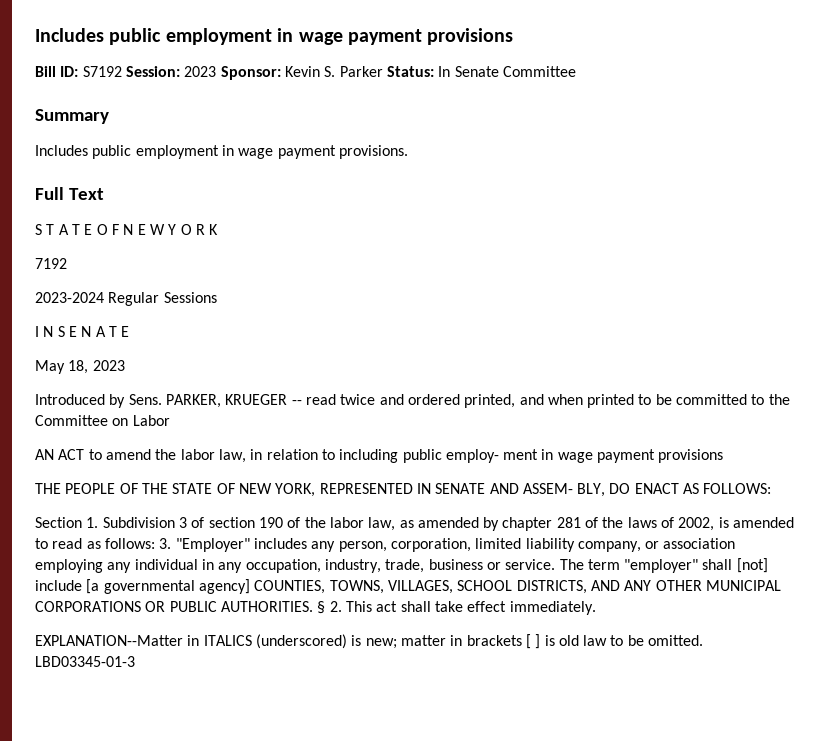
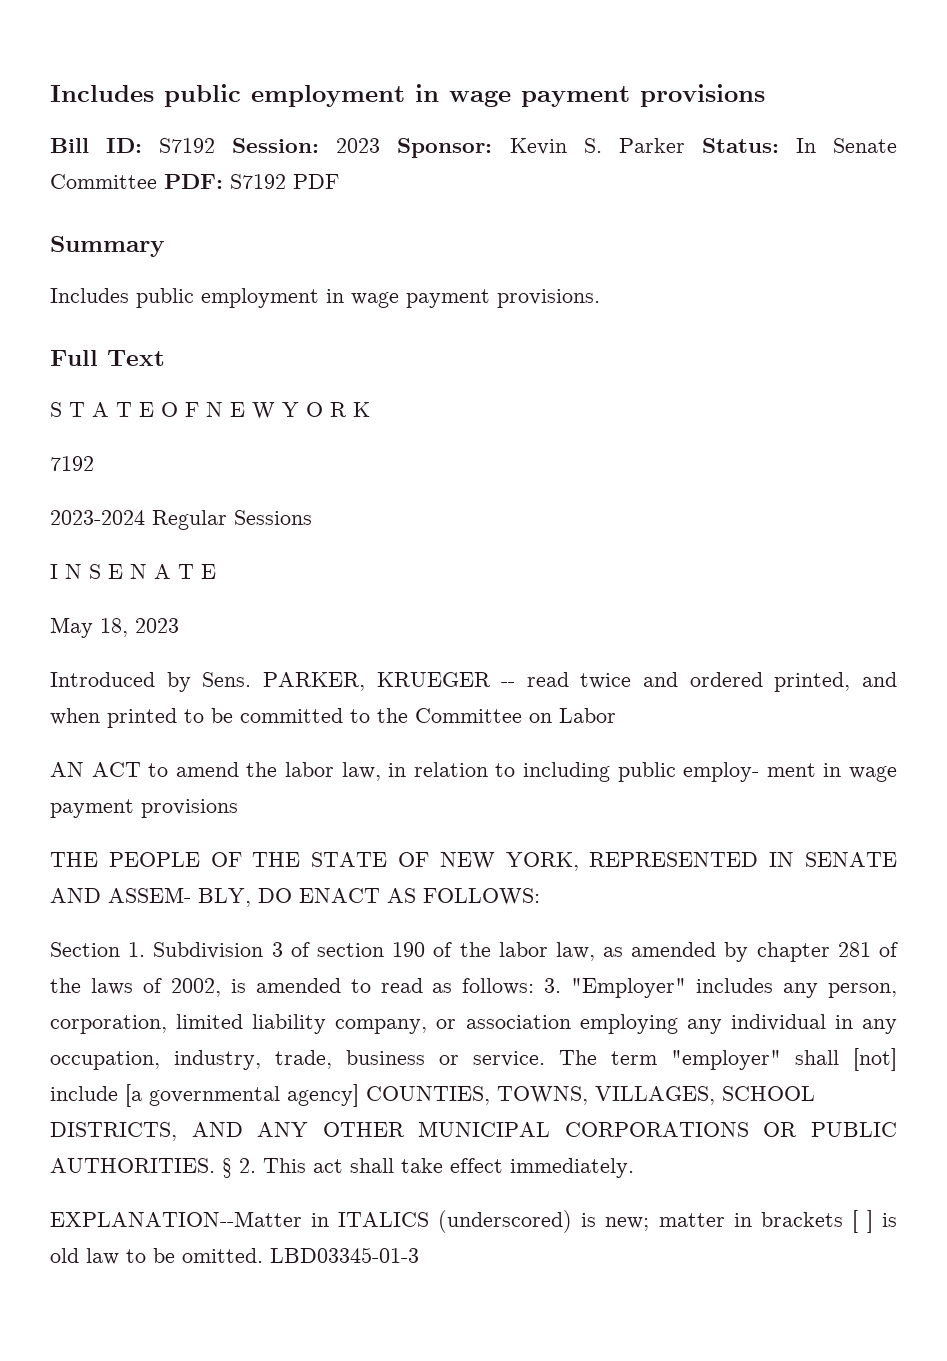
(576, 71) none -> [164,174,339,189] PDF: S7192 PDF

